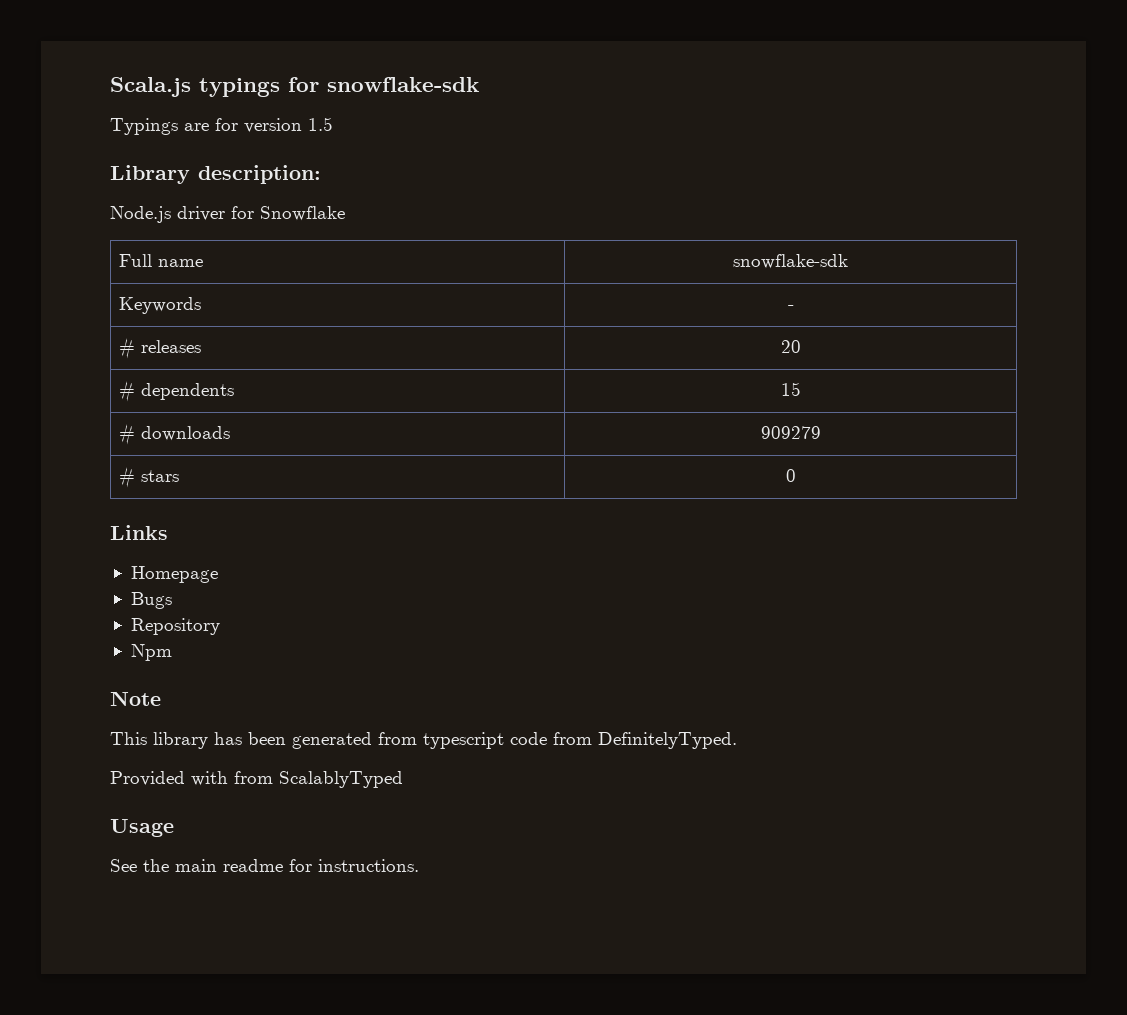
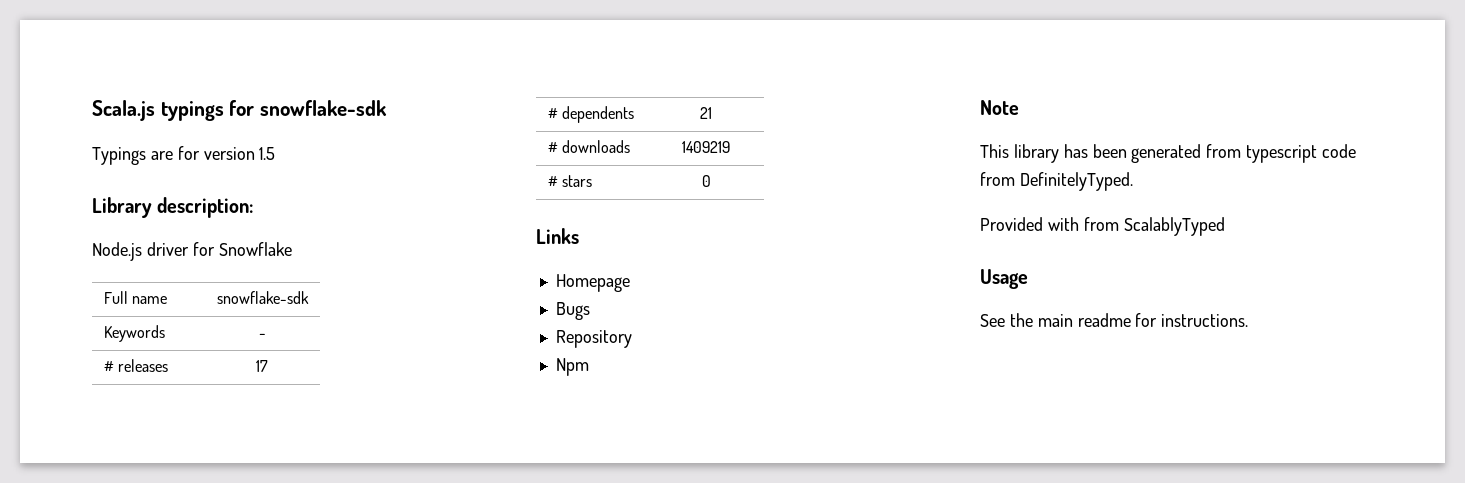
[780,340,801,353] 20 -> [256,360,268,372] 17
[780,382,801,396] 15 -> [700,107,712,119] 21
[760,426,821,439] 909279 -> [682,141,730,153] 1409219

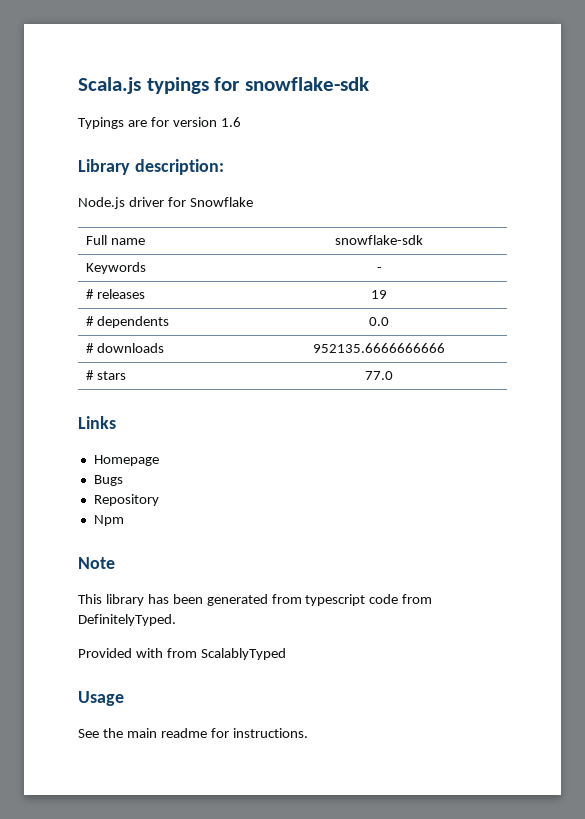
[259,147,276,160] 1.5 -> [220,117,241,127] 1.6
[256,360,268,372] 17 -> [371,290,387,299] 19
[700,107,712,119] 21 -> [369,317,389,326] 0.0
[682,141,730,153] 1409219 -> [313,343,445,353] 952135.6666666666
[701,175,711,187] 0 -> [365,371,393,380] 77.0

